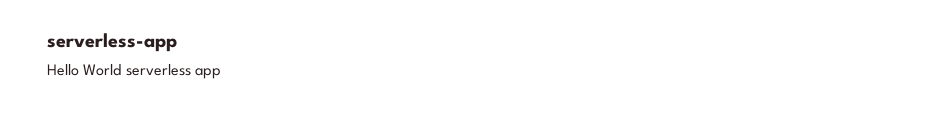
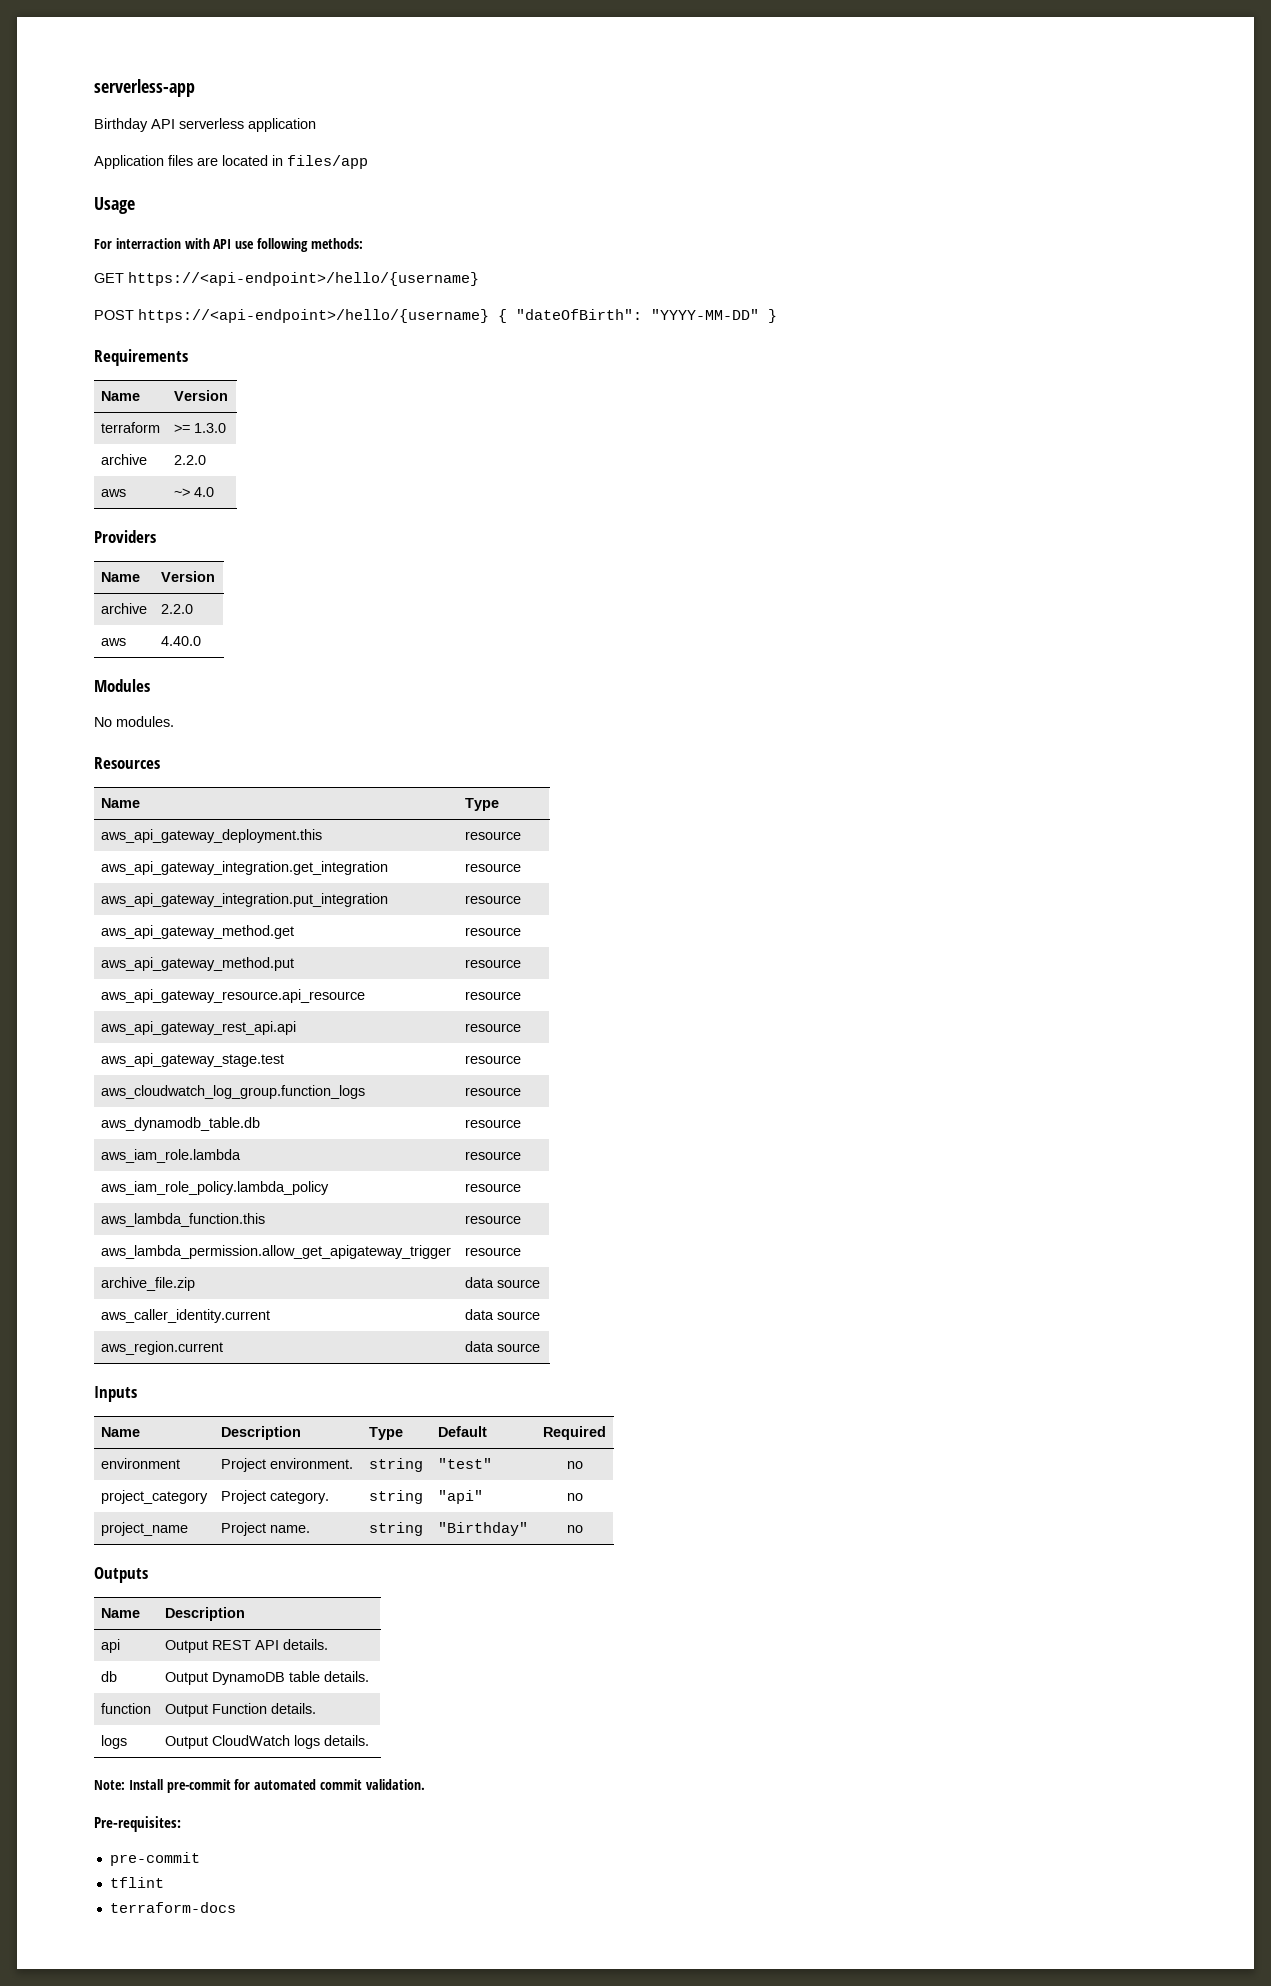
[47,64,221,79] Hello World serverless app -> [94,118,316,132] [94,155,368,169] [94,197,135,214] [94,238,363,252] [94,272,479,286] [94,309,777,323] [94,349,188,366] [100,391,140,401] [173,390,228,401] [100,422,160,433] [173,423,226,433] [100,454,147,465] [173,455,206,465] [100,489,126,497] [173,487,214,497] [94,530,156,543] [100,572,140,582] [160,571,215,582] [100,603,147,614] [160,604,193,614] [100,638,126,646] [160,636,201,646] [94,679,150,692] [94,716,174,727] [94,757,160,769] [100,798,140,808] [464,798,499,811] [100,829,322,843] [464,831,521,840] [100,861,388,875] [464,863,521,872] [100,893,388,907] [464,895,521,904] [100,925,294,939] [464,927,521,936] [100,957,294,971] [464,959,521,968] [100,989,365,1003] [464,991,521,1000] [100,1021,296,1035] [464,1023,521,1032] [100,1053,284,1067] [464,1055,521,1064] [100,1085,365,1099] [464,1087,521,1096] [100,1117,260,1131] [464,1119,521,1128] [100,1149,241,1163] [464,1151,521,1160] [100,1181,329,1195] [464,1183,521,1192] [100,1213,265,1227] [464,1215,521,1224] [100,1245,451,1259] [464,1247,521,1256] [100,1277,195,1291] [464,1277,540,1288] [100,1309,270,1323] [464,1309,540,1320] [100,1341,223,1355] [464,1341,540,1352] [94,1386,137,1402] [100,1427,140,1437] [220,1426,301,1440] [368,1427,403,1440] [437,1426,487,1437] [543,1426,606,1440] [100,1458,180,1469] [220,1458,353,1472] [368,1458,423,1472] [437,1458,492,1469] [566,1461,583,1469] [100,1490,208,1504] [220,1490,329,1504] [368,1490,423,1504] [437,1490,483,1504] [566,1493,583,1501] [100,1522,188,1536] [220,1522,310,1536] [368,1522,423,1536] [437,1522,528,1536] [566,1525,583,1533] [94,1567,148,1583] [100,1608,140,1618] [164,1607,245,1621] [100,1639,120,1653] [164,1639,328,1653] [100,1671,117,1682] [164,1671,369,1685] [100,1703,151,1714] [164,1703,316,1717] [100,1735,127,1749] [164,1735,369,1749] [94,1779,425,1793] [94,1816,181,1832] [109,1852,200,1866] [109,1877,164,1888] [109,1902,236,1913] Birthday API serverless application // Application files are located in files/app // Usage // For interraction with API use following methods: // GET https://<api-endpoint>/hello/{username} // POST https://<api-endpoint>/hello/{username} { "dateOfBirth": "YYYY-MM-DD" } // Requirements // Name | Version // terraform | >= 1.3.0 // archive | 2.2.0 // aws | ~> 4.0 // Providers // Name | Version // archive | 2.2.0 // aws | 4.40.0 // Modules // No modules. // Resources // Name | Type // aws_api_gateway_deployment.this | resource // aws_api_gateway_integration.get_integration | resource // aws_api_gateway_integration.put_integration | resource // aws_api_gateway_method.get | resource // aws_api_gateway_method.put | resource // aws_api_gateway_resource.api_resource | resource // aws_api_gateway_rest_api.api | resource // aws_api_gateway_stage.test | resource // aws_cloudwatch_log_group.function_logs | resource // aws_dynamodb_table.db | resource // aws_iam_role.lambda | resource // aws_iam_role_policy.lambda_policy | resource // aws_lambda_function.this | resource // aws_lambda_permission.allow_get_apigateway_trigger | resource // archive_file.zip | data source // aws_caller_identity.current | data source // aws_region.current | data source // Inputs // Name | Description | Type | Default | Required // environment | Project environment. | string | "test" | no // project_category | Project category. | string | "api" | no // project_name | Project name. | string | "Birthday" | no // Outputs // Name | Description // api | Output REST API details. // db | Output DynamoDB table details. // function | Output Function details. // logs | Output CloudWatch logs details. // Note: Install pre-commit for automated commit validation. // Pre-requisites: // pre-commit // tflint // terraform-docs

